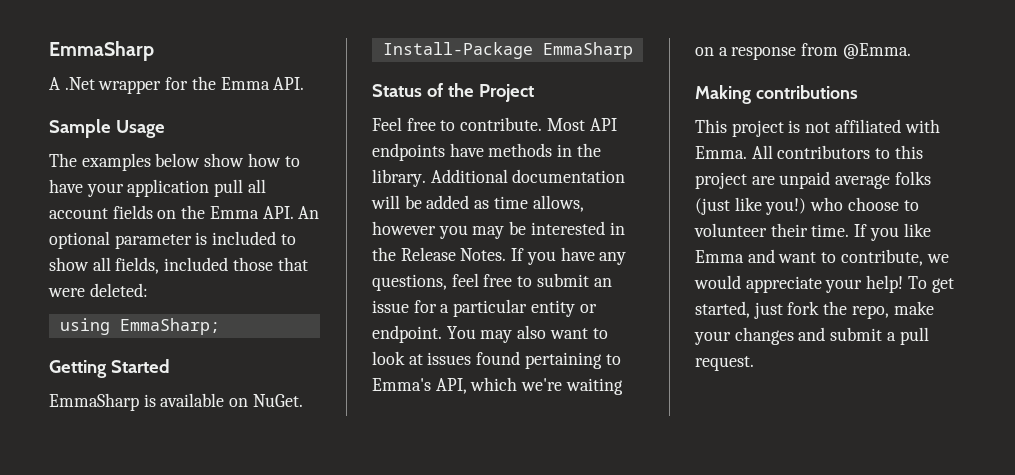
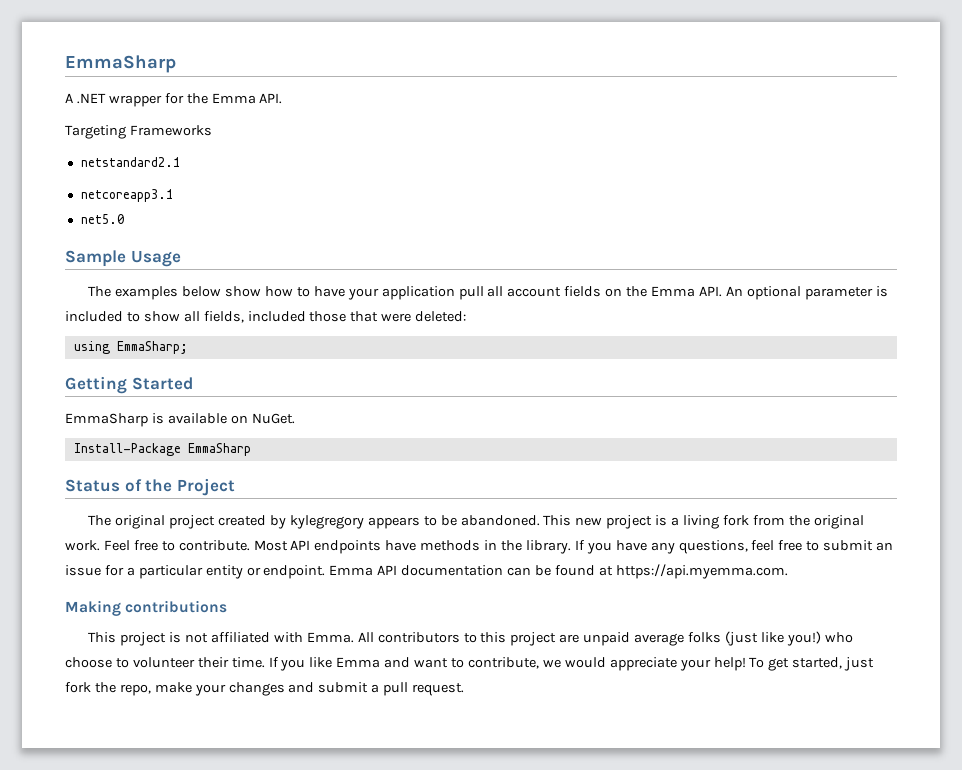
[64,77,95,90] .Net -> [76,93,106,104] .NET
(305, 83) none -> [65,125,212,139] [80,157,180,167] [80,189,173,202] [80,214,124,224] // Targeting Frameworks // netstandard2.1 // netcoreapp3.1 // net5.0
(534, 93) none -> [88,515,864,529] [65,540,100,551] The original project created by kylegregory appears to be abandoned. This new project is a living fork from the original work.
[430,169,626,183] [371,195,584,212] [372,221,625,239] [372,247,507,261] Additional documentation will be added as time allows, however you may be interested in the Release Notes. -> (571, 547) none
[446,325,608,343] [372,351,621,369] [372,377,623,395] [695,43,911,60] You may also want to look at issues found pertaining to Emma's API, which we're waiting on a response from @Emma. -> [329,564,788,579] Emma API documentation can be found at https://api.myemma.com.

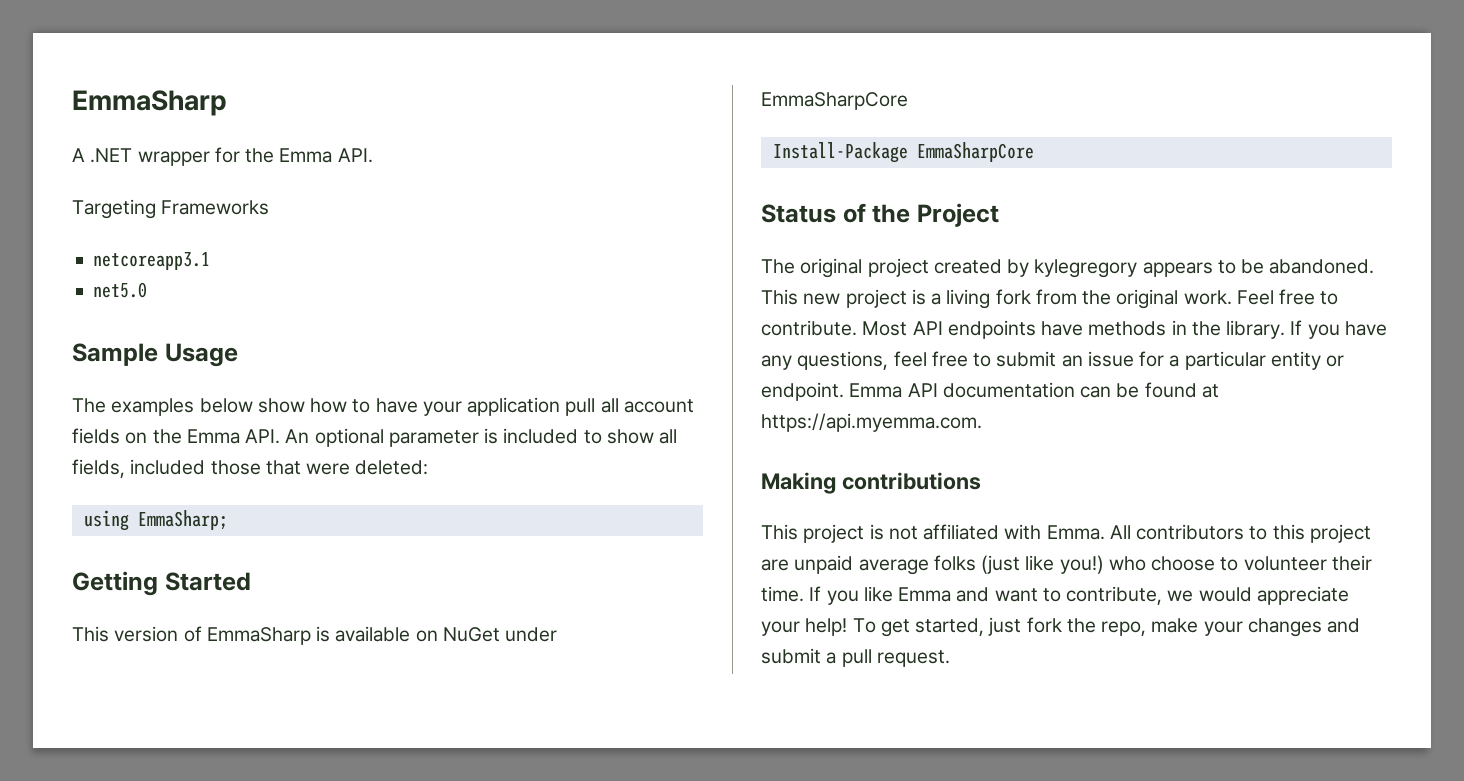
[80,157,180,167] // netstandard2.1 -> (270, 207) none
(193, 383) none -> [72,626,202,642] This version of
[251,413,295,424] NuGet. -> [442,627,558,642] [761,92,908,110] NuGet under EmmaSharpCore
[187,443,251,456] EmmaSharp -> [916,142,1034,162] EmmaSharpCore

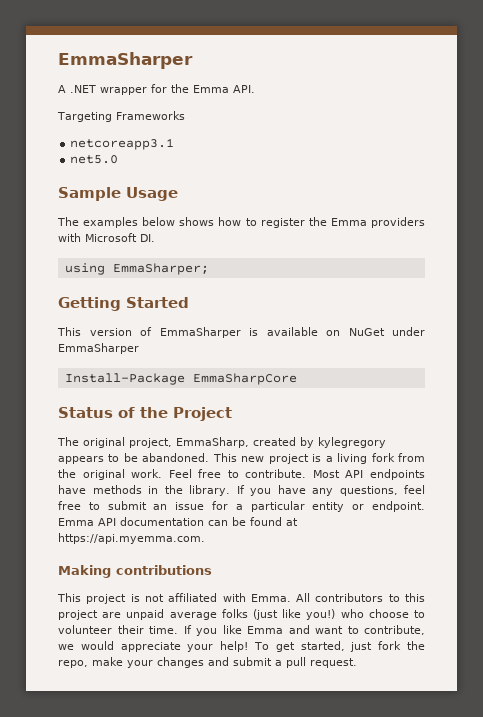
[72,90,227,116] EmmaSharp -> [58,52,193,69] EmmaSharper
[257,398,305,413] show -> [179,217,215,226] shows
[375,397,694,416] [72,428,678,447] [72,459,429,478] have your application pull all account fields on the Emma API. An optional parameter is included to show all fields, included those that were deleted: -> [260,217,425,228] [58,233,155,242] register the Emma providers with Microsoft DI.
[137,510,228,530] EmmaSharp; -> [112,263,209,275] EmmaSharper;
[206,627,311,645] EmmaSharp -> [159,327,241,338] EmmaSharper
[761,92,908,110] EmmaSharpCore -> [58,343,139,354] EmmaSharper
[867,258,929,277] project -> [129,437,249,448] project, EmmaSharp,

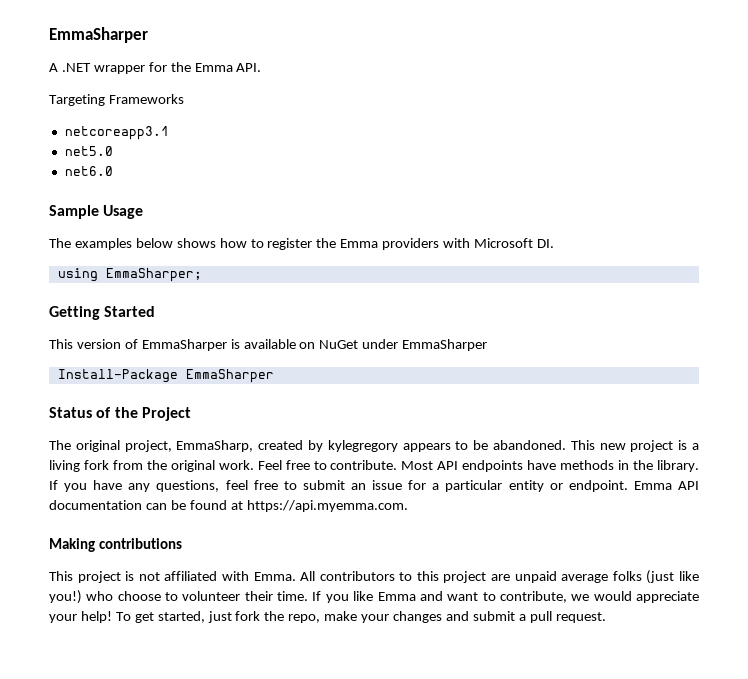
(119, 159) none -> [64,166,113,176] // net6.0
[192,373,297,385] EmmaSharpCore -> [185,369,274,383] EmmaSharper

